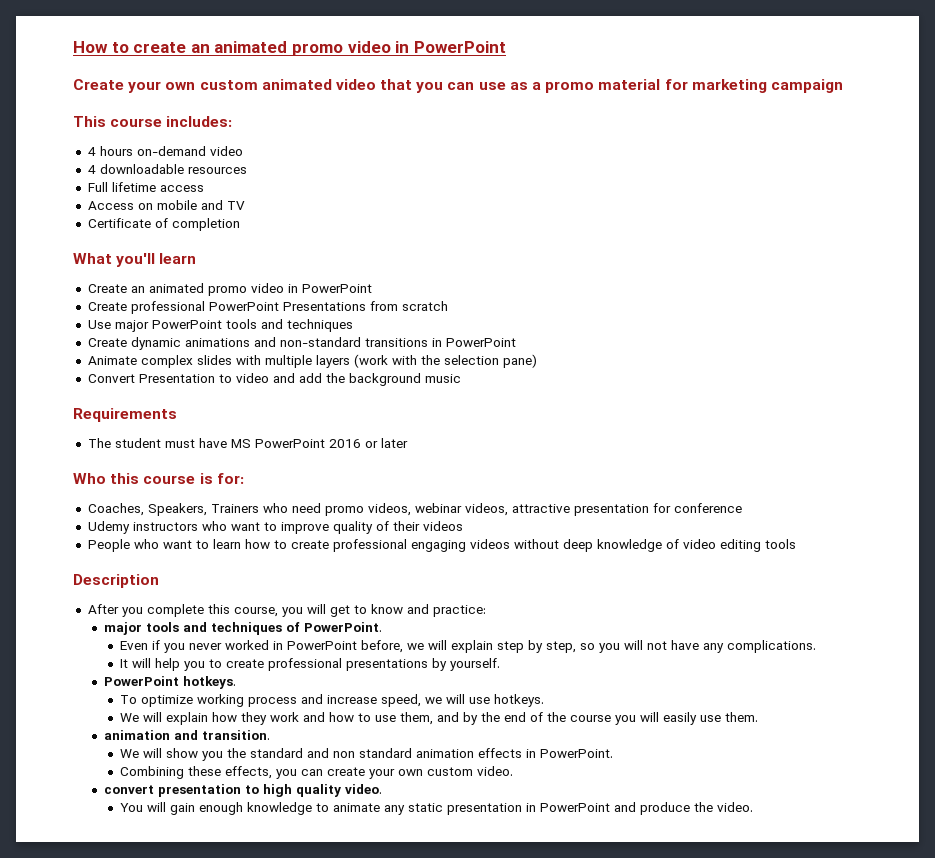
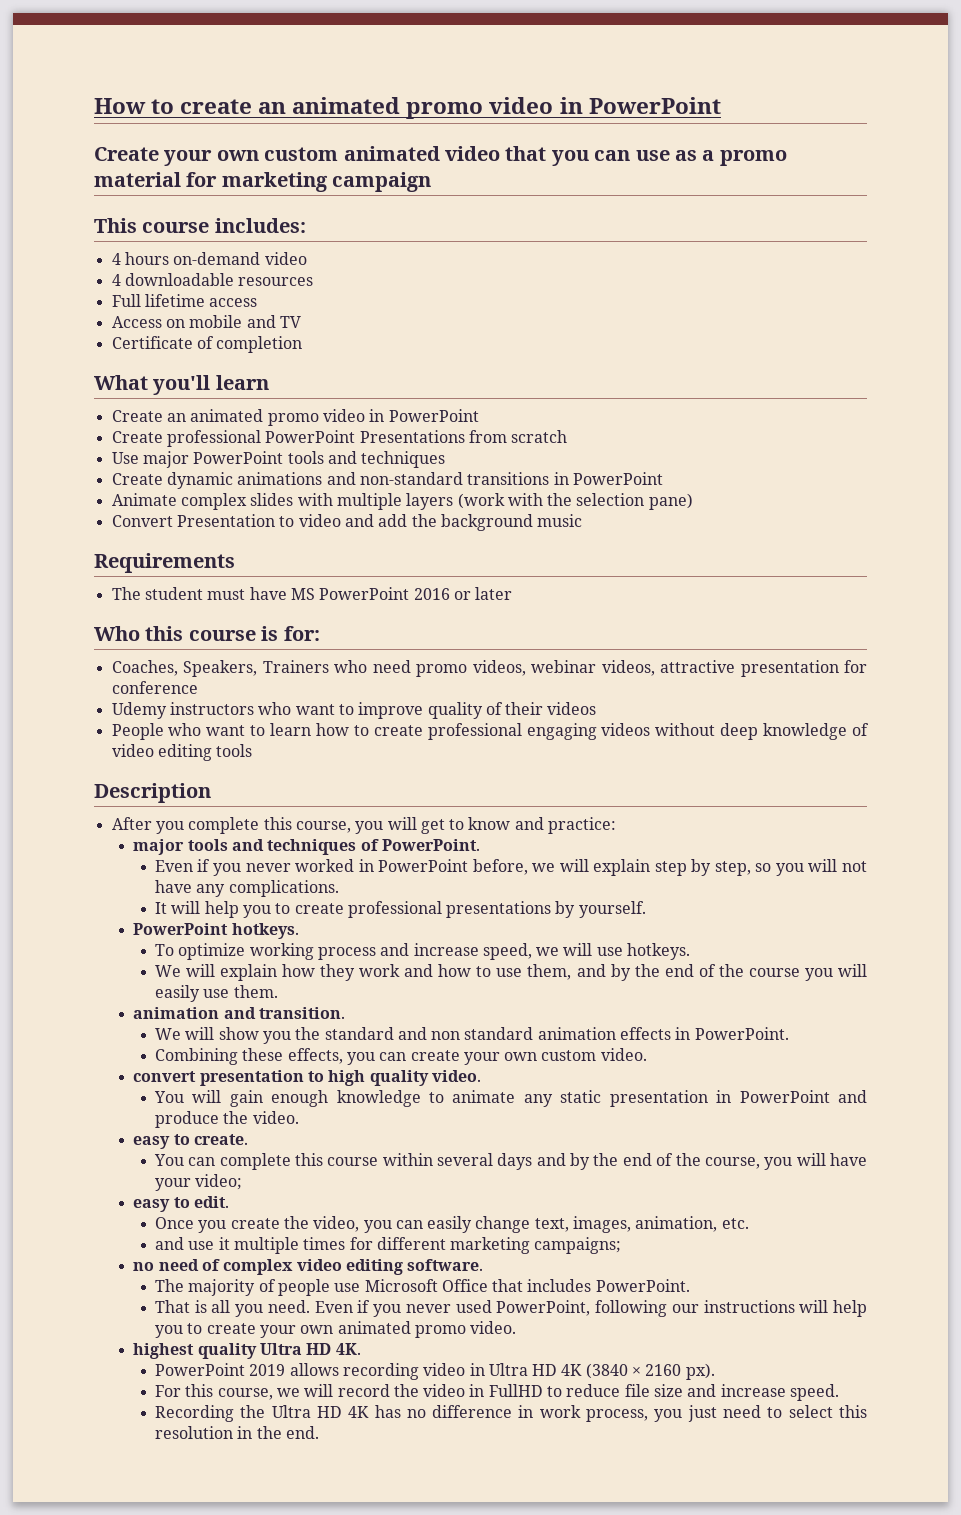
(754, 807) none -> [133,1134,248,1149] [153,1153,868,1170] [154,1174,243,1191] [133,1196,229,1212] [154,1216,749,1233] [154,1237,622,1254] [133,1259,484,1275] [154,1279,690,1296] [154,1300,867,1317] [154,1321,517,1338] [133,1343,361,1359] [154,1363,715,1380] [154,1384,840,1401] [154,1405,868,1422] [154,1426,319,1439] // easy to create. // You can complete this course within several days and by the end of the course, you will have your video; // easy to edit. // Once you create the video, you can easily change text, images, animation, etc. // and use it multiple times for different marketing campaigns; // no need of complex video editing software. // The majority of people use Microsoft Office that includes PowerPoint. // That is all you need. Even if you never used PowerPoint, following our instructions will help you to create your own animated promo video. // highest quality Ultra HD 4K. // PowerPoint 2019 allows recording video in Ultra HD 4K (3840 × 2160 px). // For this course, we will record the video in FullHD to reduce file size and increase speed. // Recording the Ultra HD 4K has no difference in work process, you just need to select this resolution in the end.

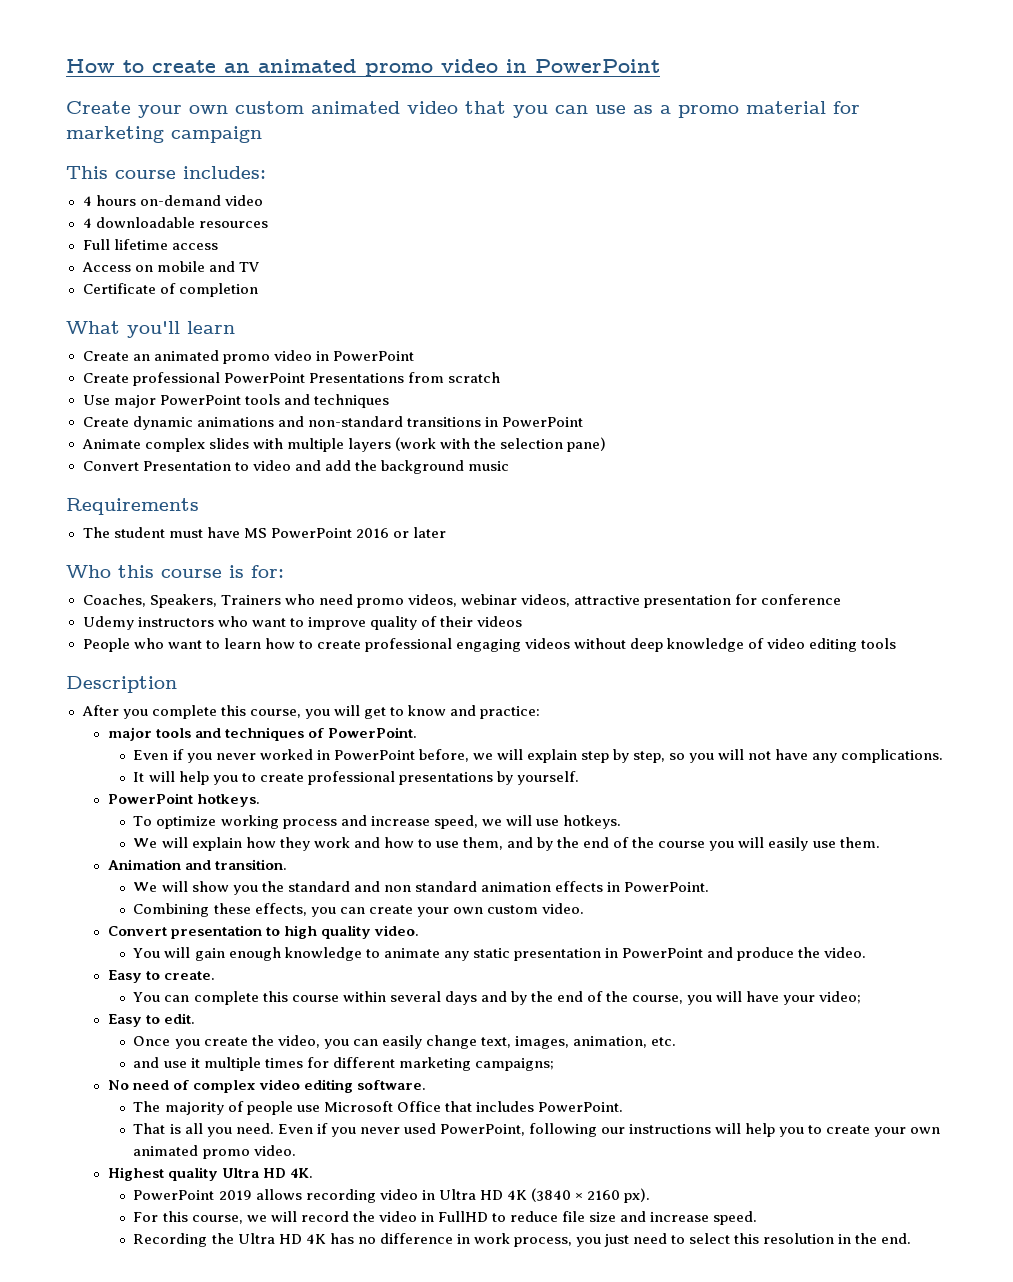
[133,1007,220,1019] animation -> [107,859,181,870] Animation
[133,1071,197,1082] convert -> [107,926,167,936] Convert
[133,1136,171,1149] easy -> [107,970,142,983] Easy
[133,1199,171,1212] easy -> [107,1014,142,1027] Easy
[133,1262,155,1271] no -> [107,1080,129,1090] No
[133,1343,195,1359] highest -> [107,1167,164,1181] Highest

